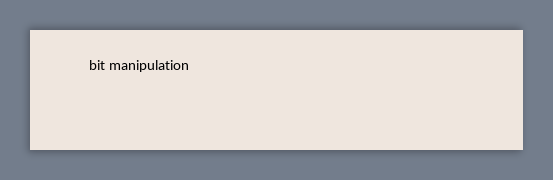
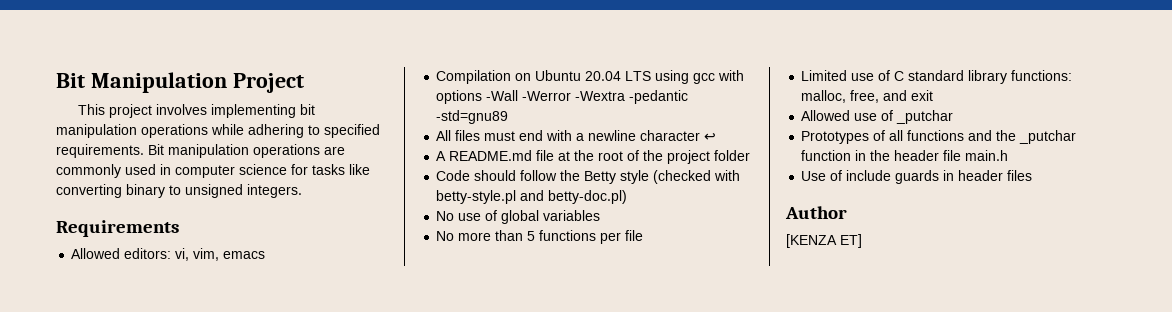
[89,60,189,72] bit manipulation -> [56,72,304,93] [77,104,315,118] [56,124,380,138] [56,144,345,158] [56,164,370,178] [56,184,302,198] [56,220,179,237] [71,248,266,261] [436,70,745,84] [436,90,689,104] [436,110,509,124] [436,130,717,141] [436,150,751,164] [436,170,741,184] [436,190,628,204] [436,210,601,224] [436,230,644,244] [801,70,1073,84] [801,90,934,103] [801,110,954,124] [801,130,1077,144] [801,150,1009,161] [801,170,1033,184] [785,206,847,219] [786,234,862,248] Bit Manipulation Project // This project involves implementing bit manipulation operations while adhering to specified requirements. Bit manipulation operations are commonly used in computer science for tasks like converting binary to unsigned integers. // Requirements // Allowed editors: vi, vim, emacs // Compilation on Ubuntu 20.04 LTS using gcc with options -Wall -Werror -Wextra -pedantic -std=gnu89 // All files must end with a newline character ↩ // A README.md file at the root of the project folder // Code should follow the Betty style (checked with betty-style.pl and betty-doc.pl) // No use of global variables // No more than 5 functions per file // Limited use of C standard library functions: malloc, free, and exit // Allowed use of _putchar // Prototypes of all functions and the _putchar function in the header file main.h // Use of include guards in header files // Author // [KENZA ET]

